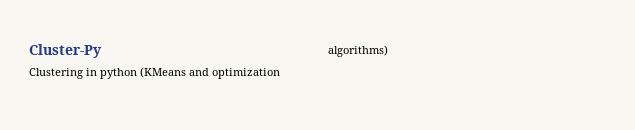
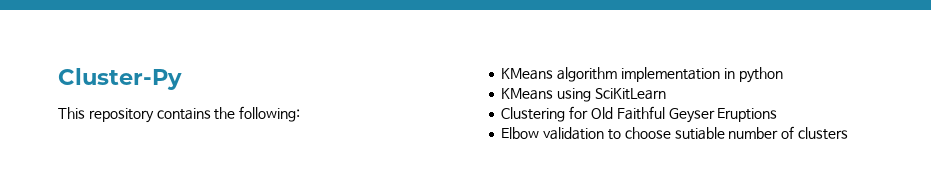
[29,67,280,79] [328,45,388,57] Clustering in python (KMeans and optimization algorithms) -> [58,106,301,123] [501,67,783,83] [501,88,666,102] [501,106,778,123] [501,126,848,140] This repository contains the following: // KMeans algorithm implementation in python // KMeans using SciKitLearn // Clustering for Old Faithful Geyser Eruptions // Elbow validation to choose sutiable number of clusters

